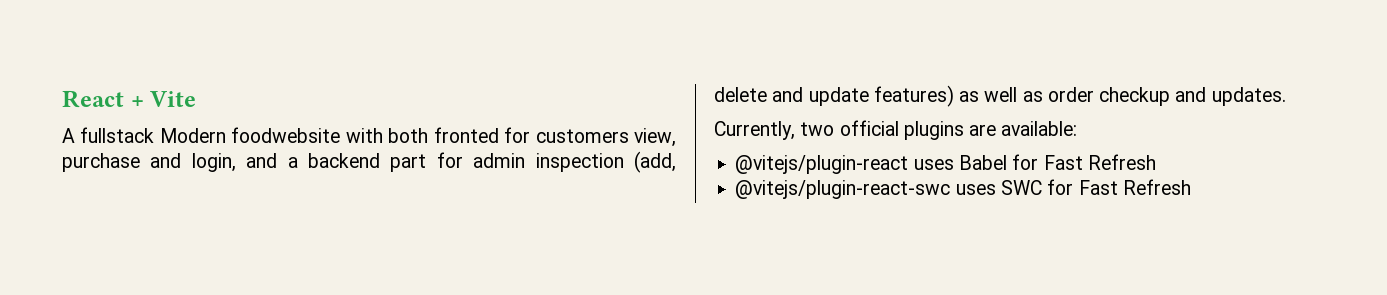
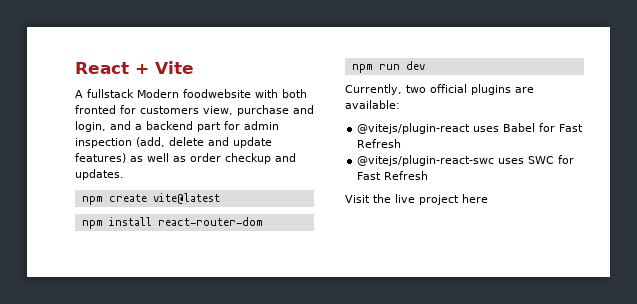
(1286, 96) none -> [81,193,220,205] [81,217,263,229] [351,61,425,73] // npm create vite@latest // npm install react-router-dom // npm run dev
(1191, 187) none -> [345,194,488,205] // Visit the live project here

